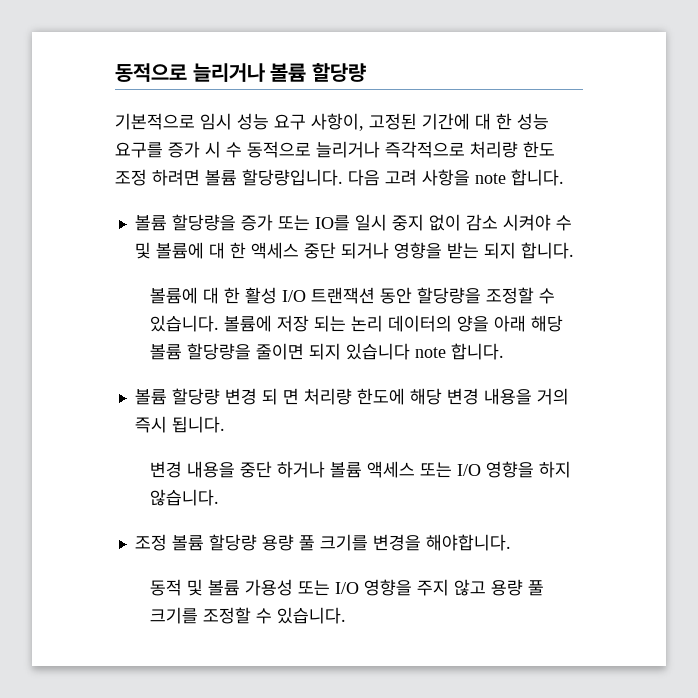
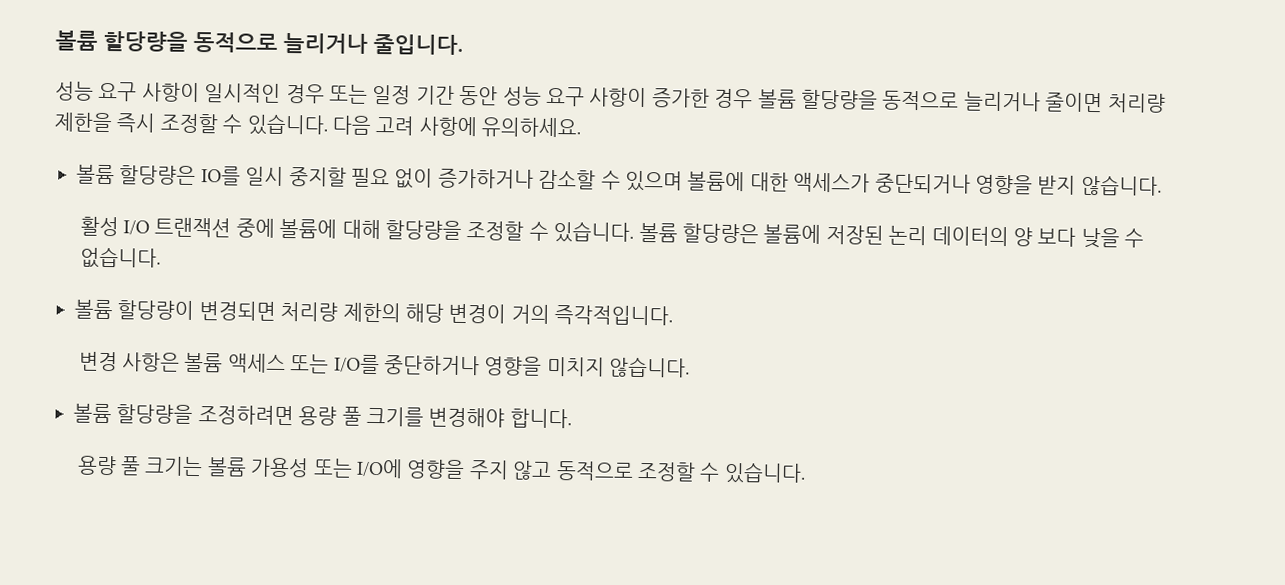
[115,63,367,82] [115,113,549,131] [115,141,555,158] [115,169,564,186] [134,214,572,231] [134,242,574,259] [150,287,556,304] [150,315,564,332] [150,343,505,360] [134,388,569,405] [134,416,225,433] [150,461,572,478] [150,489,220,506] [134,534,511,551] [150,579,204,596] 동적으로 늘리거나 볼륨 할당량 // 기본적으로 임시 성능 요구 사항이, 고정된 기간에 대 한 성능 요구를 증가 시 수 동적으로 늘리거나 즉각적으로 처리량 한도 조정 하려면 볼륨 할당량입니다. 다음 고려 사항을 note 합니다. // 볼륨 할당량을 증가 또는 IO를 일시 중지 없이 감소 시켜야 수 및 볼륨에 대 한 액세스 중단 되거나 영향을 받는 되지 합니다. // 볼륨에 대 한 활성 I/O 트랜잭션 동안 할당량을 조정할 수 있습니다. 볼륨에 저장 되는 논리 데이터의 양을 아래 해당 볼륨 할당량을 줄이면 되지 있습니다 note 합니다. // 볼륨 할당량 변경 되 면 처리량 한도에 해당 변경 내용을 거의 즉시 됩니다. // 변경 내용을 중단 하거나 볼륨 액세스 또는 I/O 영향을 하지 않습니다. // 조정 볼륨 할당량 용량 풀 크기를 변경을 해야합니다. // 동적 및 -> [55,30,463,55] [55,81,1166,113] [54,112,582,138] [76,164,1162,196] [79,216,1145,249] [79,246,161,269] [74,299,674,326] [78,351,691,378] [73,403,572,429] [76,455,204,477] 볼륨 할당량을 동적으로 늘리거나 줄입니다. // 성능 요구 사항이 일시적인 경우 또는 일정 기간 동안 성능 요구 사항이 증가한 경우 볼륨 할당량을 동적으로 늘리거나 줄이면 처리량 제한을 즉시 조정할 수 있습니다. 다음 고려 사항에 유의하세요. // 볼륨 할당량은 IO를 일시 중지할 필요 없이 증가하거나 감소할 수 있으며 볼륨에 대한 액세스가 중단되거나 영향을 받지 않습니다. // 활성 I/O 트랜잭션 중에 볼륨에 대해 할당량을 조정할 수 있습니다. 볼륨 할당량은 볼륨에 저장된 논리 데이터의 양 보다 낮을 수 없습니다. // 볼륨 할당량이 변경되면 처리량 제한의 해당 변경이 거의 즉각적입니다. // 변경 사항은 볼륨 액세스 또는 I/O를 중단하거나 영향을 미치지 않습니다. // 볼륨 할당량을 조정하려면 용량 풀 크기를 변경해야 합니다. // 용량 풀 크기는
[335,582,360,594] I/O -> [356,458,404,479] I/O에
[491,579,545,596] [150,607,199,624] 용량 풀 크기를 -> [555,461,634,481] 동적으로

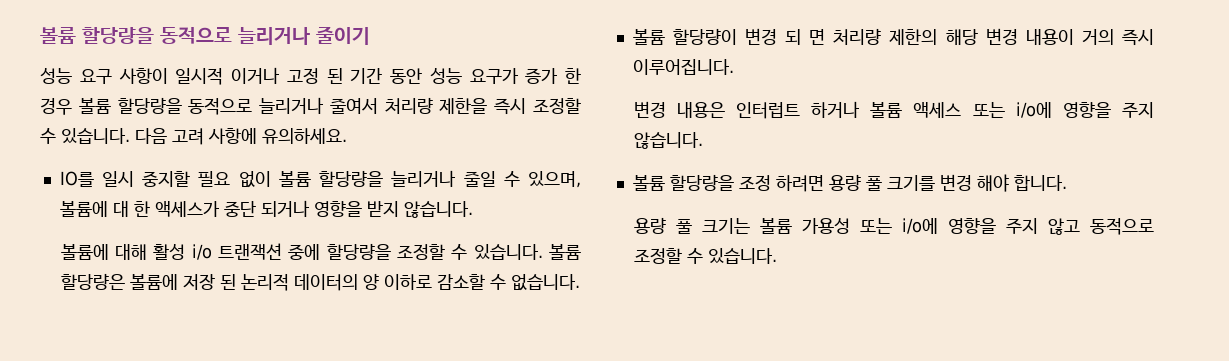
[55,30,463,55] [55,81,710,108] 볼륨 할당량을 동적으로 늘리거나 줄입니다. // 성능 요구 사항이 일시적인 경우 또는 일정 기간 동안 성능 요구 사항이 증가한 -> [40,26,370,45] [40,67,581,85] 볼륨 할당량을 동적으로 늘리거나 줄이기 // 성능 요구 사항이 일시적 이거나 고정 된 기간 동안 성능 요구가 증가 한
[1045,92,1104,113] 줄이면 -> [329,98,378,114] 줄여서
[76,164,197,186] 볼륨 할당량은 -> (347, 136) none
[437,168,1162,196] [79,216,381,240] 증가하거나 감소할 수 있으며 볼륨에 대한 액세스가 중단되거나 영향을 받지 않습니다. // 활성 I/O 트랜잭션 중에 볼륨에 대해 -> [278,170,582,188] [59,200,473,218] [60,243,321,260] 볼륨 할당량을 늘리거나 줄일 수 있으며, 볼륨에 대 한 액세스가 중단 되거나 영향을 받지 않습니다. // 볼륨에 대해 활성 i/o 트랜잭션 중에
[825,225,1145,249] [79,246,161,269] [74,299,674,326] [78,351,605,377] 저장된 논리 데이터의 양 보다 낮을 수 없습니다. // 볼륨 할당량이 변경되면 처리량 제한의 해당 변경이 거의 즉각적입니다. // 변경 사항은 볼륨 액세스 또는 I/O를 중단하거나 영향을 미치지 -> [182,273,580,291] [632,28,1154,46] [632,59,734,75] [633,101,1154,119] 저장 된 논리적 데이터의 양 이하로 감소할 수 없습니다. // 볼륨 할당량이 변경 되 면 처리량 제한의 해당 변경 내용이 거의 즉시 이루어집니다. // 변경 내용은 인터럽트 하거나 볼륨 액세스 또는 i/o에 영향을 주지
[197,405,294,426] 조정하려면 -> [738,175,824,192] 조정 하려면
[428,407,506,428] 변경해야 -> [939,174,1009,192] 변경 해야
[356,458,404,479] I/O에 -> [901,218,938,234] i/o에

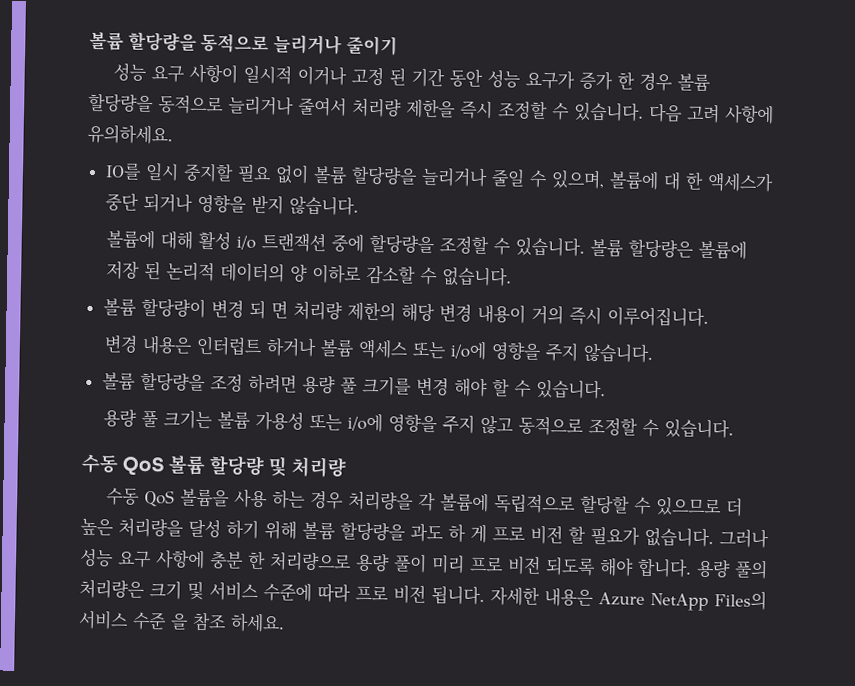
[1013,175,1067,191] 합니다. -> [491,379,606,400] 할 수 있습니다.
(777, 256) none -> [81,453,346,478] [106,487,744,517] [80,517,769,549] [79,548,768,580] [79,578,767,612] [78,609,285,633] // 수동 QoS 볼륨 할당량 및 처리량 // 수동 QoS 볼륨을 사용 하는 경우 처리량을 각 볼륨에 독립적으로 할당할 수 있으므로 더 높은 처리량을 달성 하기 위해 볼륨 할당량을 과도 하 게 프로 비전 할 필요가 없습니다. 그러나 성능 요구 사항에 충분 한 처리량으로 용량 풀이 미리 프로 비전 되도록 해야 합니다. 용량 풀의 처리량은 크기 및 서비스 수준에 따라 프로 비전 됩니다. 자세한 내용은 Azure NetApp Files의 서비스 수준 을 참조 하세요.

